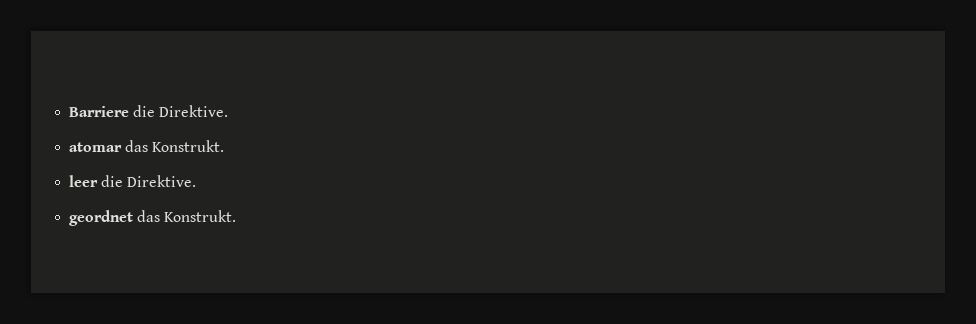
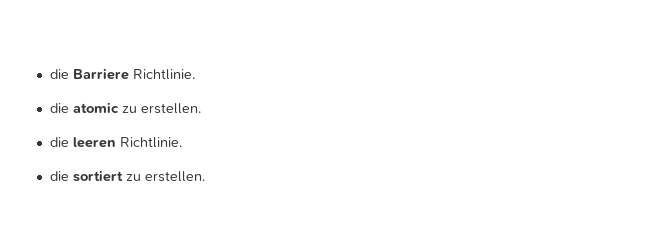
[69,105,229,117] [69,140,225,152] [69,175,197,187] [69,210,237,226] Barriere die Direktive. // atomar das Konstrukt. // leer die Direktive. // geordnet das Konstrukt. -> [49,68,195,80] [49,102,201,114] [49,137,182,148] [49,170,205,182] die Barriere Richtlinie. // die atomic zu erstellen. // die leeren Richtlinie. // die sortiert zu erstellen.

